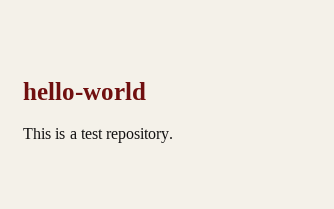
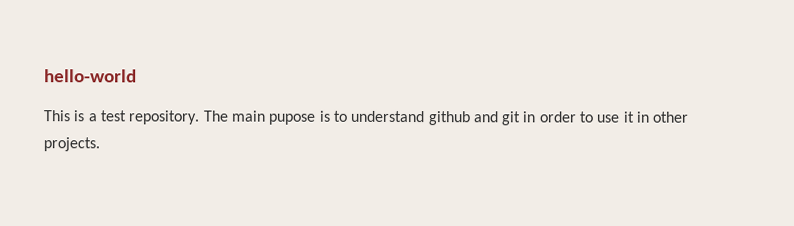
(174, 135) none -> [202,110,690,126] [43,137,100,152] The main pupose is to understand github and git in order to use it in other projects.

